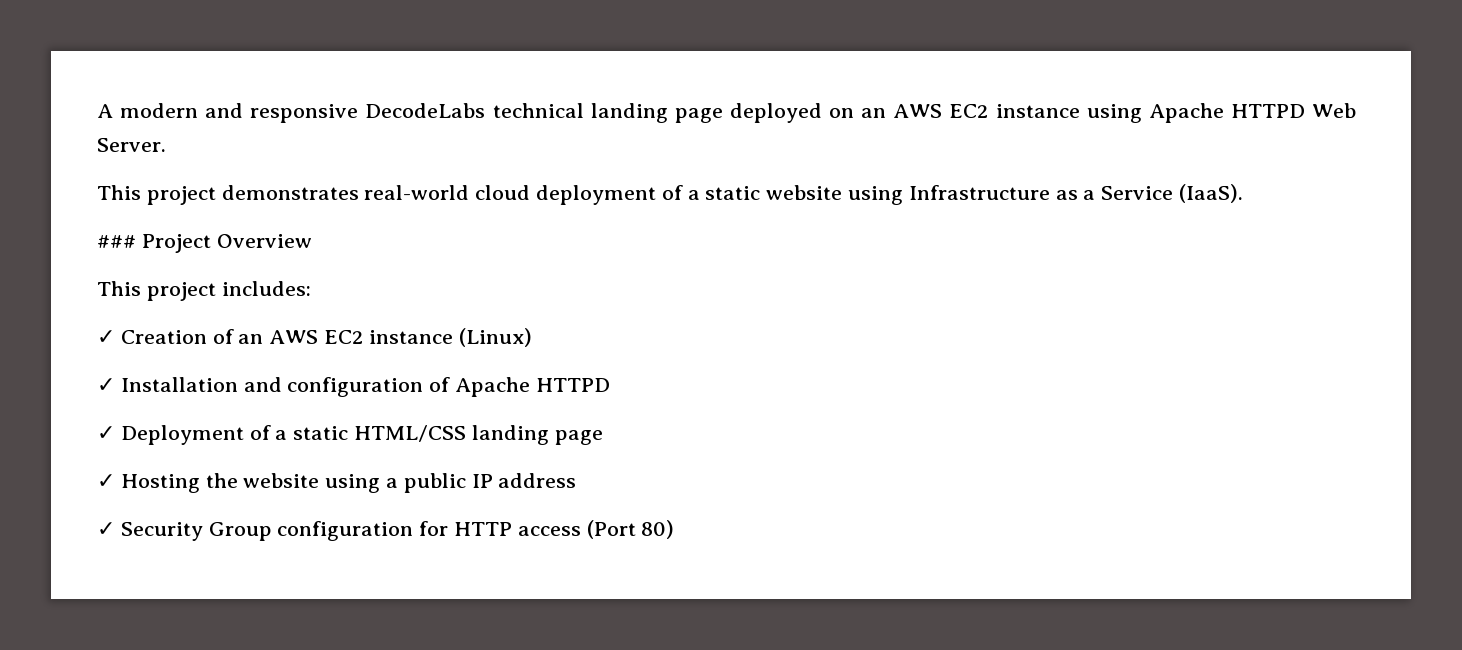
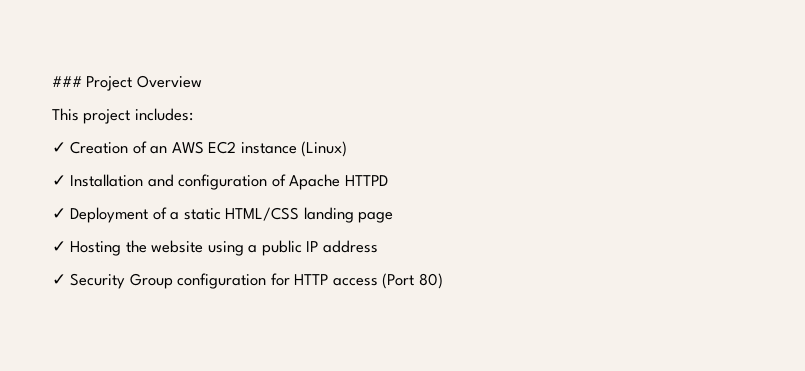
[97,103,1357,123] [97,138,166,152] [97,184,1244,205] A modern and responsive DecodeLabs technical landing page deployed on an AWS EC2 instance using Apache HTTPD Web Server. // This project demonstrates real-world cloud deployment of a static website using Infrastructure as a Service (IaaS). // -> (52, 81) none

